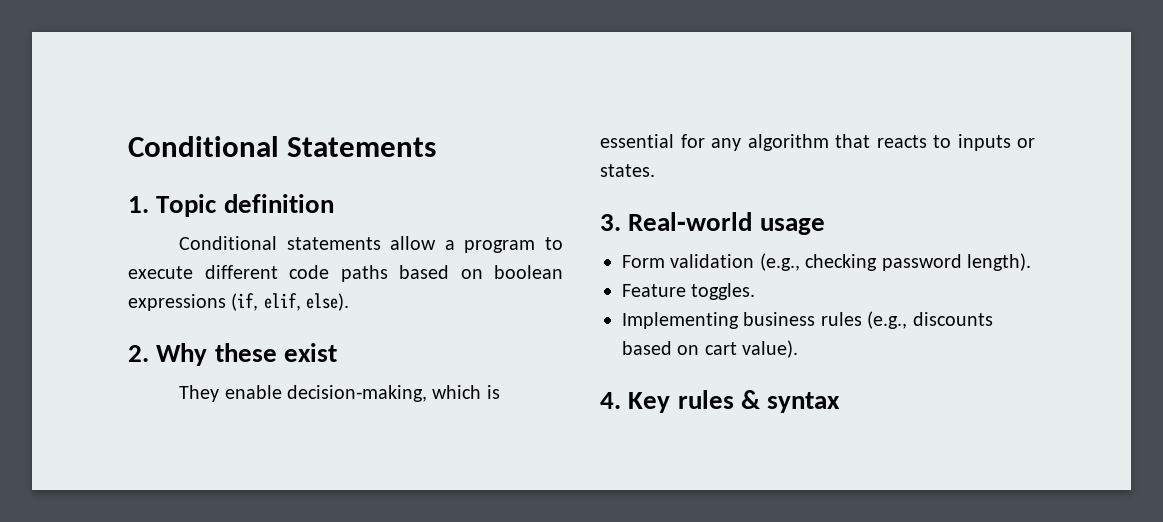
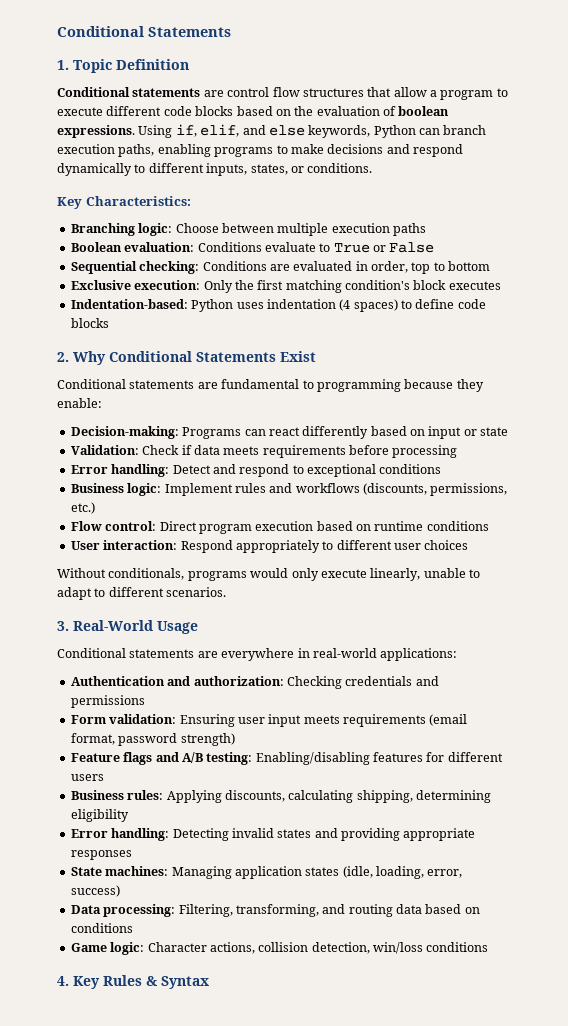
[223,194,334,213] [179,236,381,250] definition // Conditional statements -> [116,59,189,70] [57,87,392,97] Definition // Conditional statements are control flow structures that
[340,265,563,282] [128,293,350,311] [128,343,337,366] [179,385,500,402] [600,134,1035,151] [600,164,655,177] [600,212,825,235] [622,253,1031,271] [622,283,756,300] [622,311,993,329] [622,340,799,358] paths based on boolean expressions (if, elif, else). // 2. Why these exist // They enable decision‑making, which is essential for any algorithm that reacts to inputs or states. // 3. Real‑world usage // Form validation (e.g., checking password length). // Feature toggles. // Implementing business rules (e.g., discounts based on cart value). -> [195,106,450,116] [57,124,487,138] [57,144,463,157] [57,163,373,176] [57,196,191,209] [70,223,426,236] [70,242,435,253] [70,261,491,274] [70,280,501,293] [70,299,486,312] [70,318,109,328] [57,351,316,365] [57,379,484,392] [57,398,102,408] [70,426,509,439] [70,445,458,458] [70,464,442,477] [70,483,508,496] [70,502,95,514] [70,521,489,534] [70,540,469,553] [57,568,480,581] [57,587,227,600] [57,620,198,634] [57,648,458,661] [70,676,439,689] [70,695,145,708] [70,714,468,727] [70,733,235,746] [70,752,503,765] [70,774,104,781] [70,790,491,803] [70,809,129,822] [70,828,476,841] [70,850,132,860] [70,866,463,879] [70,885,120,897] [70,904,480,917] [70,923,133,933] [70,942,489,955] blocks based on the evaluation of boolean expressions. Using if, elif, and else keywords, Python can branch execution paths, enabling programs to make decisions and respond dynamically to different inputs, states, or conditions. // Key Characteristics: // Branching logic: Choose between multiple execution paths // Boolean evaluation: Conditions evaluate to True or False // Sequential checking: Conditions are evaluated in order, top to bottom // Exclusive execution: Only the first matching condition's block executes // Indentation-based: Python uses indentation (4 spaces) to define code blocks // 2. Why Conditional Statements Exist // Conditional statements are fundamental to programming because they enable: // Decision-making: Programs can react differently based on input or state // Validation: Check if data meets requirements before processing // Error handling: Detect and respond to exceptional conditions // Business logic: Implement rules and workflows (discounts, permissions, etc.) // Flow control: Direct program execution based on runtime conditions // User interaction: Respond appropriately to different user choices // Without conditionals, programs would only execute linearly, unable to adapt to different scenarios. // 3. Real-World Usage // Conditional statements are everywhere in real-world applications: // Authentication and authorization: Checking credentials and permissions // Form validation: Ensuring user input meets requirements (email format, password strength) // Feature flags and A/B testing: Enabling/disabling features for different users // Business rules: Applying discounts, calculating shipping, determining eligibility // Error handling: Detecting invalid states and providing appropriate responses // State machines: Managing application states (idle, loading, error, success) // Data processing: Filtering, transforming, and routing data based on conditions // Game logic: Character actions, collision detection, win/loss conditions
[677,390,841,413] rules & syntax -> [103,975,209,989] Rules & Syntax

